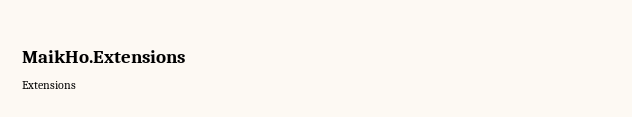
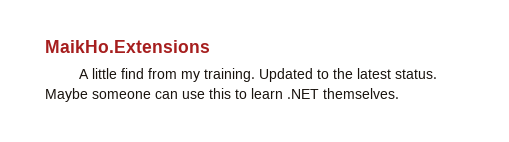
[22,81,76,89] Extensions -> [78,68,437,82] [45,88,399,102] A little find from my training. Updated to the latest status. Maybe someone can use this to learn .NET themselves.

